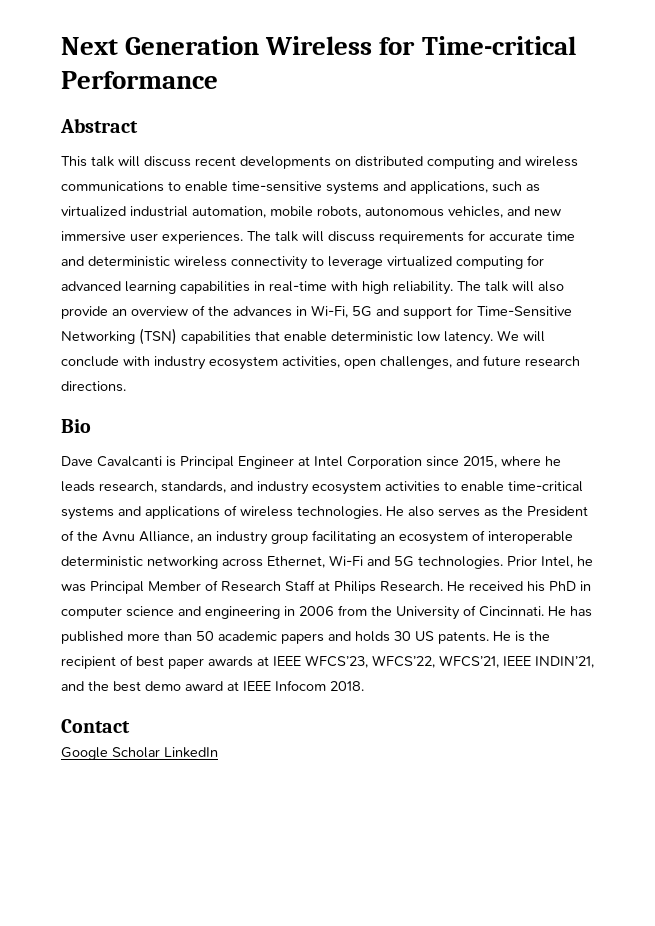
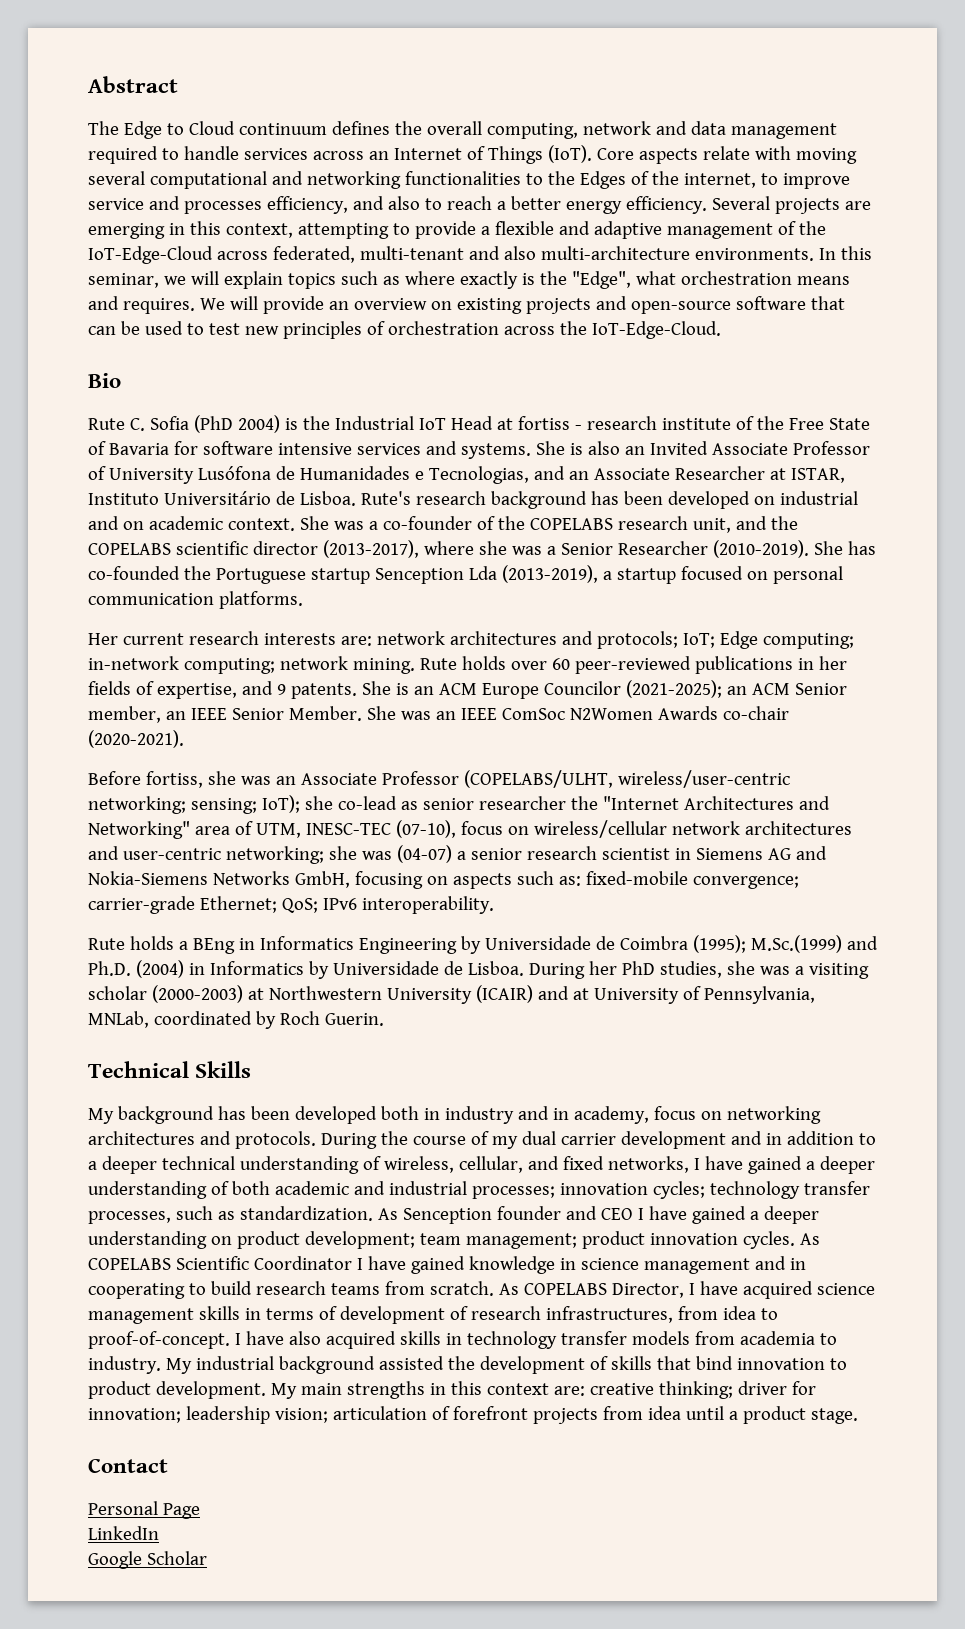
[61,36,576,55] [61,71,218,89] [60,118,138,133] [61,156,578,169] [61,181,540,195] [61,206,561,218] [61,230,575,244] [61,255,544,270] [61,281,564,295] [61,305,572,319] [61,328,545,345] [61,355,580,370] [61,381,126,392] [61,419,91,433] [61,456,561,469] [61,481,583,495] [61,505,588,520] [61,530,573,545] [61,555,593,569] [61,580,591,594] [61,605,592,620] [61,631,550,644] [61,655,594,669] [61,680,364,692] [61,719,130,733] Next Generation Wireless for Time-critical Performance // Abstract // This talk will discuss recent developments on distributed computing and wireless communications to enable time-sensitive systems and applications, such as virtualized industrial automation, mobile robots, autonomous vehicles, and new immersive user experiences. The talk will discuss requirements for accurate time and deterministic wireless connectivity to leverage virtualized computing for advanced learning capabilities in real-time with high reliability. The talk will also provide an overview of the advances in Wi-Fi, 5G and support for Time-Sensitive Networking (TSN) capabilities that enable deterministic low latency. We will conclude with industry ecosystem activities, open challenges, and future research directions. // Bio // Dave Cavalcanti is Principal Engineer at Intel Corporation since 2015, where he leads research, standards, and industry ecosystem activities to enable time-critical systems and applications of wireless technologies. He also serves as the President of the Avnu Alliance, an industry group facilitating an ecosystem of interoperable deterministic networking across Ethernet, Wi-Fi and 5G technologies. Prior Intel, he was Principal Member of Research Staff at Philips Research. He received his PhD in computer science and engineering in 2006 from the University of Cincinnati. He has published more than 50 academic papers and holds 30 US patents. He is the recipient of best paper awards at IEEE WFCS’23, WFCS’22, WFCS’21, IEEE INDIN’21, and the best demo award at IEEE Infocom 2018. // Contact -> [88,76,178,93] [88,121,837,139] [88,145,857,164] [88,171,850,189] [88,196,871,214] [88,221,826,239] [88,246,872,264] [88,271,850,289] [88,296,845,314] [88,321,721,339] [88,373,121,388] [88,415,870,433] [88,441,870,459] [88,466,845,484] [88,491,858,509] [88,516,798,533] [88,540,876,558] [88,565,843,584] [88,591,303,609] [88,631,854,649] [88,656,847,674] [88,680,847,699] [88,706,789,723] [88,730,184,748] [88,770,790,788] [88,795,830,814] [88,820,852,839] [88,845,827,864] [88,871,799,889] [88,896,494,914] [88,935,878,954] [88,960,869,979] [88,985,815,1004] [88,1011,384,1029] [88,1061,252,1078] [88,1106,821,1124] [88,1131,876,1149] [88,1156,875,1174] [88,1181,870,1199] [88,1206,819,1224] [88,1231,820,1249] [88,1256,806,1274] [88,1281,875,1299] [88,1306,778,1324] [88,1331,837,1349] [88,1356,847,1374] [88,1381,816,1399] [88,1406,858,1424] [88,1458,168,1473] [88,1501,200,1519] [88,1526,159,1540] Abstract // The Edge to Cloud continuum defines the overall computing, network and data management required to handle services across an Internet of Things (IoT). Core aspects relate with moving several computational and networking functionalities to the Edges of the internet, to improve service and processes efficiency, and also to reach a better energy efficiency. Several projects are emerging in this context, attempting to provide a flexible and adaptive management of the IoT-Edge-Cloud across federated, multi-tenant and also multi-architecture environments. In this seminar, we will explain topics such as where exactly is the "Edge", what orchestration means and requires. We will provide an overview on existing projects and open-source software that can be used to test new principles of orchestration across the IoT-Edge-Cloud. // Bio // Rute C. Sofia (PhD 2004) is the Industrial IoT Head at fortiss - research institute of the Free State of Bavaria for software intensive services and systems. She is also an Invited Associate Professor of University Lusófona de Humanidades e Tecnologias, and an Associate Researcher at ISTAR, Instituto Universitário de Lisboa. Rute's research background has been developed on industrial and on academic context. She was a co-founder of the COPELABS research unit, and the COPELABS scientific director (2013-2017), where she was a Senior Researcher (2010-2019). She has co-founded the Portuguese startup Senception Lda (2013-2019), a startup focused on personal communication platforms. // Her current research interests are: network architectures and protocols; IoT; Edge computing; in-network computing; network mining. Rute holds over 60 peer-reviewed publications in her fields of expertise, and 9 patents. She is an ACM Europe Councilor (2021-2025); an ACM Senior member, an IEEE Senior Member. She was an IEEE ComSoc N2Women Awards co-chair (2020-2021). // Before fortiss, she was an Associate Professor (COPELABS/ULHT, wireless/user-centric networking; sensing; IoT); she co-lead as senior researcher the "Internet Architectures and Networking" area of UTM, INESC-TEC (07-10), focus on wireless/cellular network architectures and user-centric networking; she was (04-07) a senior research scientist in Siemens AG and Nokia-Siemens Networks GmbH, focusing on aspects such as: fixed-mobile convergence; carrier-grade Ethernet; QoS; IPv6 interoperability. // Rute holds a BEng in Informatics Engineering by Universidade de Coimbra (1995); M.Sc.(1999) and Ph.D. (2004) in Informatics by Universidade de Lisboa. During her PhD studies, she was a visiting scholar (2000-2003) at Northwestern University (ICAIR) and at University of Pennsylvania, MNLab, coordinated by Roch Guerin. // Technical Skills // My background has been developed both in industry and in academy, focus on networking architectures and protocols. During the course of my dual carrier development and in addition to a deeper technical understanding of wireless, cellular, and fixed networks, I have gained a deeper understanding of both academic and industrial processes; innovation cycles; technology transfer processes, such as standardization. As Senception founder and CEO I have gained a deeper understanding on product development; team management; product innovation cycles. As COPELABS Scientific Coordinator I have gained knowledge in science management and in cooperating to build research teams from scratch. As COPELABS Director, I have acquired science management skills in terms of development of research infrastructures, from idea to proof-of-concept. I have also acquired skills in technology transfer models from academia to industry. My industrial background assisted the development of skills that bind innovation to product development. My main strengths in this context are: creative thinking; driver for innovation; leadership vision; articulation of forefront projects from idea until a product stage. // Contact // Personal Page // LinkedIn
[164,747,218,758] LinkedIn -> (207, 1558) none

